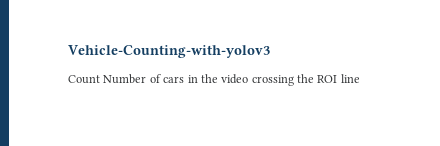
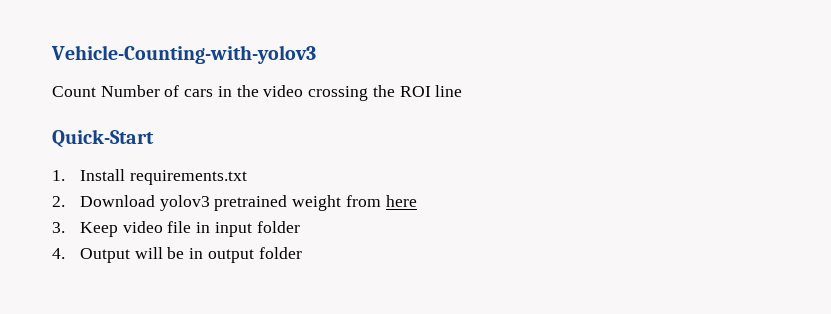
(360, 78) none -> [52,129,154,148] [52,169,247,185] [52,195,417,211] [52,221,300,237] [52,247,302,263] // Quick-Start // 1. Install requirements.txt // 2. Download yolov3 pretrained weight from here // 3. Keep video file in input folder // 4. Output will be in output folder

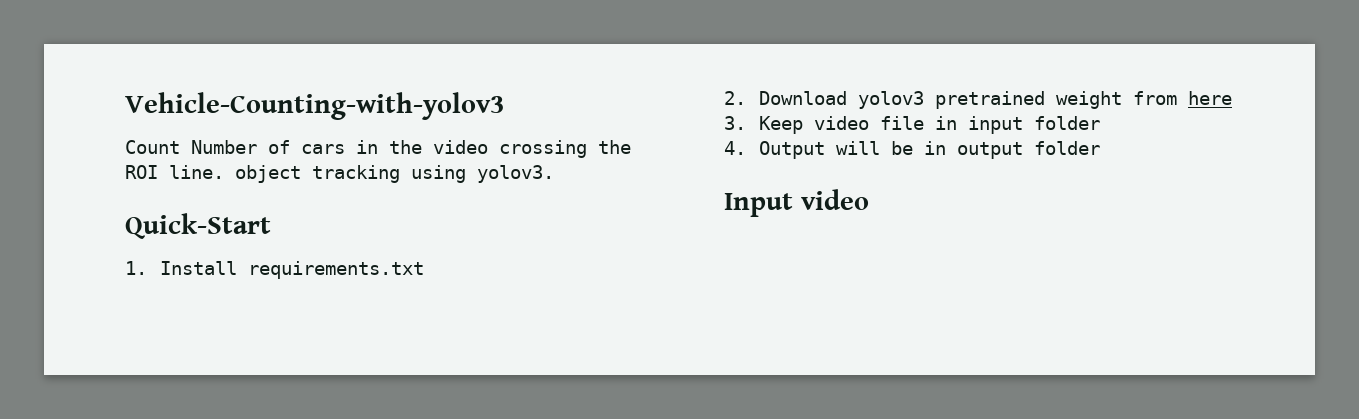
[435,85,463,97] line -> [169,165,554,183] line. object tracking using yolov3.
(302, 253) none -> [724,189,869,217] // Input video

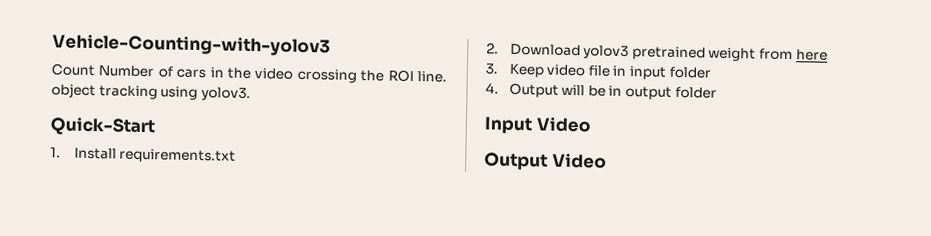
[800,189,869,210] video -> [535,116,592,133] [484,152,607,171] Video // Output Video

